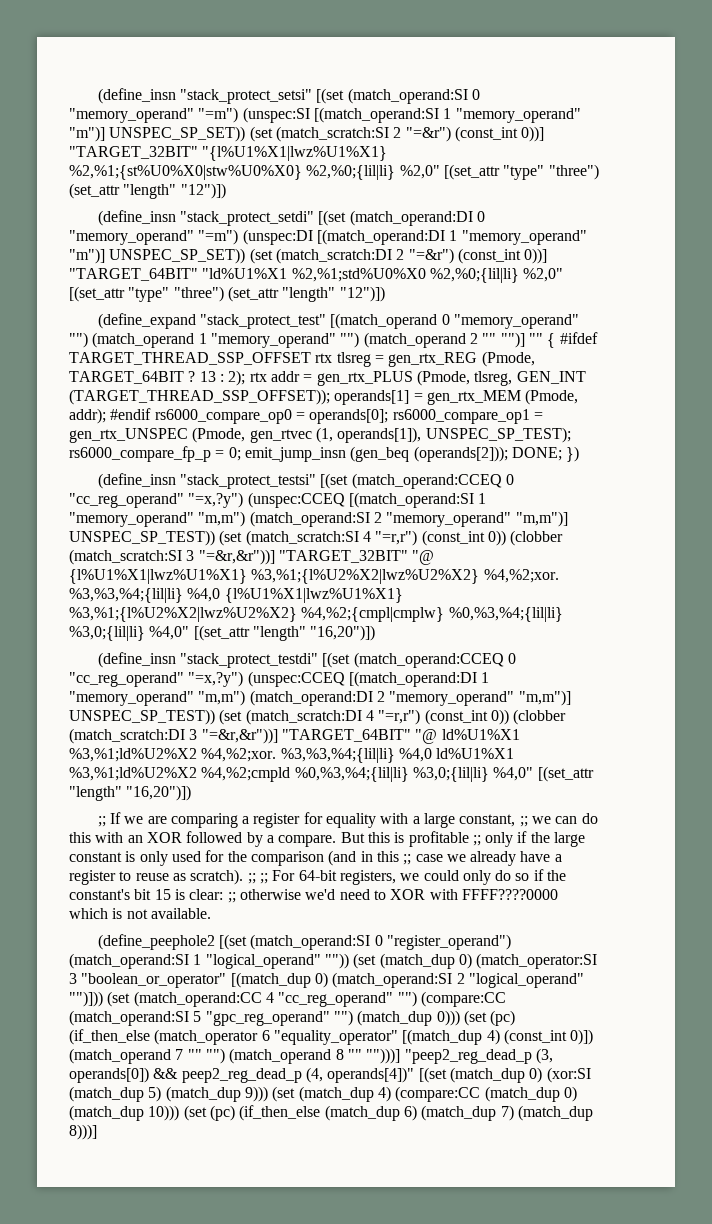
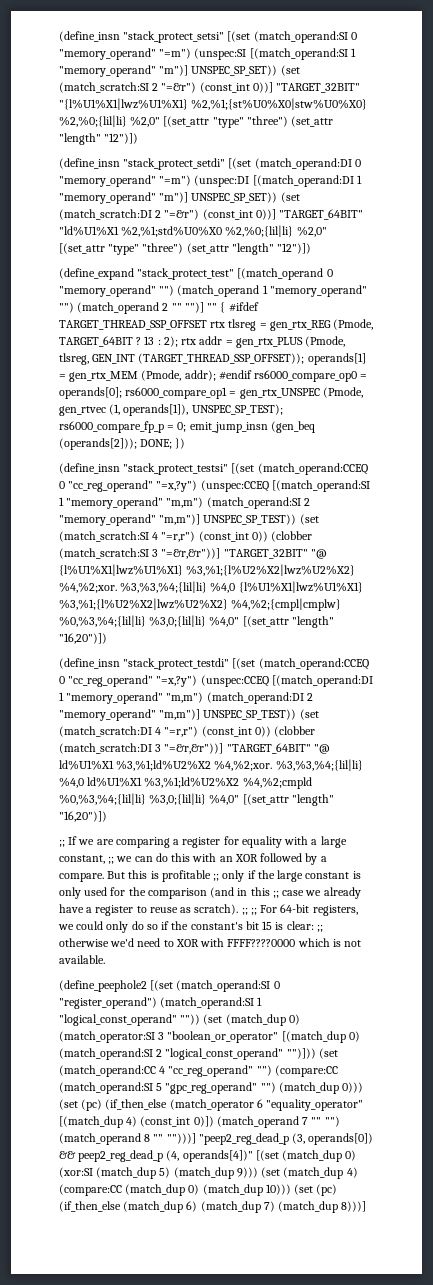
[205,954,321,969] "logical_operand" -> [59,1014,177,1026] "logical_const_operand"
[468,973,584,988] "logical_operand" -> [165,1048,284,1060] "logical_const_operand"

